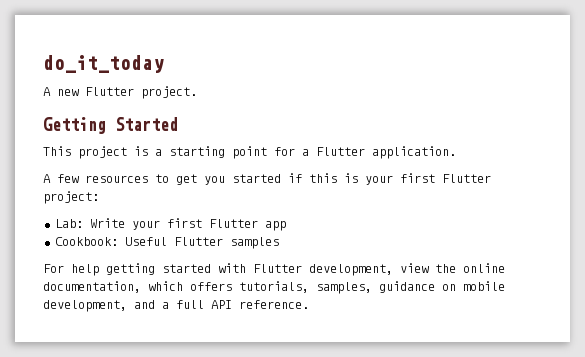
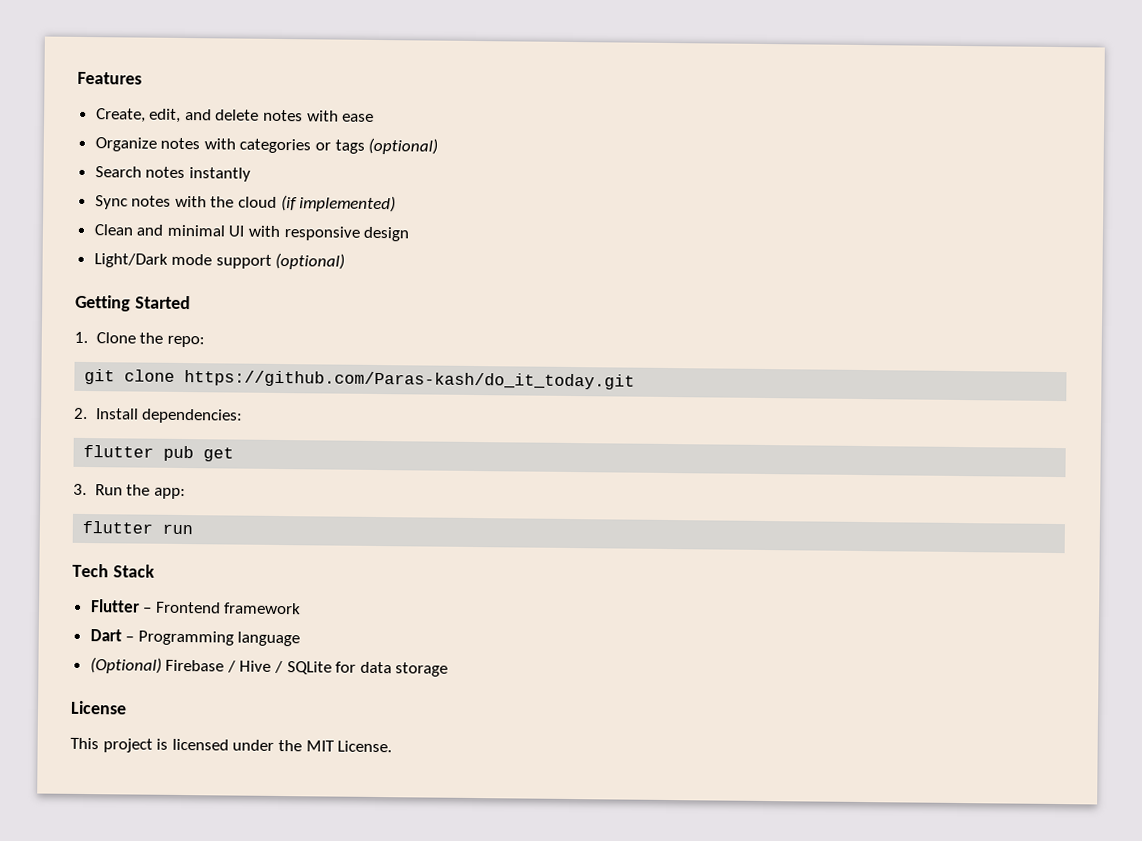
[43,55,164,73] [43,86,197,99] [43,117,178,134] [43,146,456,159] [43,173,491,185] [43,191,99,204] [54,218,286,231] [54,237,279,249] [43,263,505,276] [43,281,505,294] [43,300,309,312] do_it_today // A new Flutter project. // Getting Started // This project is a starting point for a Flutter application. // A few resources to get you started if this is your first Flutter project: // Lab: Write your first Flutter app // Cookbook: Useful Flutter samples // For help getting started with Flutter development, view the online documentation, which offers tutorials, samples, guidance on mobile development, and a full API reference. -> [77,71,142,85] [95,108,375,123] [94,137,439,155] [94,166,251,182] [94,194,397,213] [93,224,410,242] [93,252,346,270] [75,294,191,312] [74,331,205,348] [84,368,636,390] [73,407,244,424] [83,444,235,462] [73,483,186,500] [82,520,194,535] [72,563,155,578] [90,599,302,615] [89,629,301,647] [89,657,449,677] [70,700,127,715] [70,737,393,753] Features // Create, edit, and delete notes with ease // Organize notes with categories or tags (optional) // Search notes instantly // Sync notes with the cloud (if implemented) // Clean and minimal UI with responsive design // Light/Dark mode support (optional) // Getting Started // 1. Clone the repo: // git clone https://github.com/Paras-kash/do_it_today.git // 2. Install dependencies: // flutter pub get // 3. Run the app: // flutter run // Tech Stack // Flutter – Frontend framework // Dart – Programming language // (Optional) Firebase / Hive / SQLite for data storage // License // This project is licensed under the MIT License.

